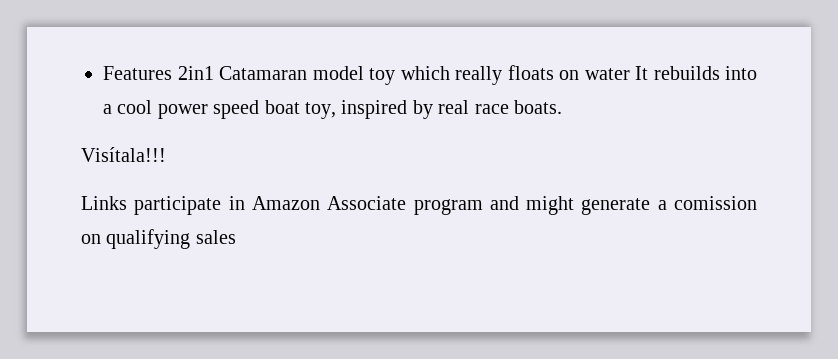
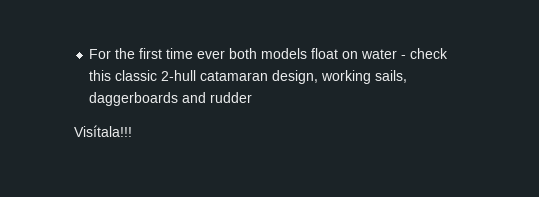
[103,65,757,85] [103,100,562,119] [81,147,166,162] [81,196,757,215] [81,229,236,249] Features 2in1 Catamaran model toy which really floats on water It rebuilds into a cool power speed boat toy, inspired by real race boats. // Visítala!!! // Links participate in Amazon Associate program and might generate a comission on qualifying sales -> [89,48,449,59] [89,70,408,84] [89,92,253,106] [74,125,132,137] For the first time ever both models float on water - check this classic 2-hull catamaran design, working sails, daggerboards and rudder // Visítala!!!

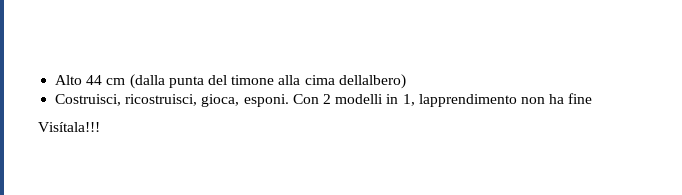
[89,48,449,59] [89,70,408,84] [89,92,253,106] For the first time ever both models float on water - check this classic 2-hull catamaran design, working sails, daggerboards and rudder -> [55,74,406,89] [55,93,593,107] Alto 44 cm (dalla punta del timone alla cima dellalbero) // Costruisci, ricostruisci, gioca, esponi. Con 2 modelli in 1, lapprendimento non ha fine

